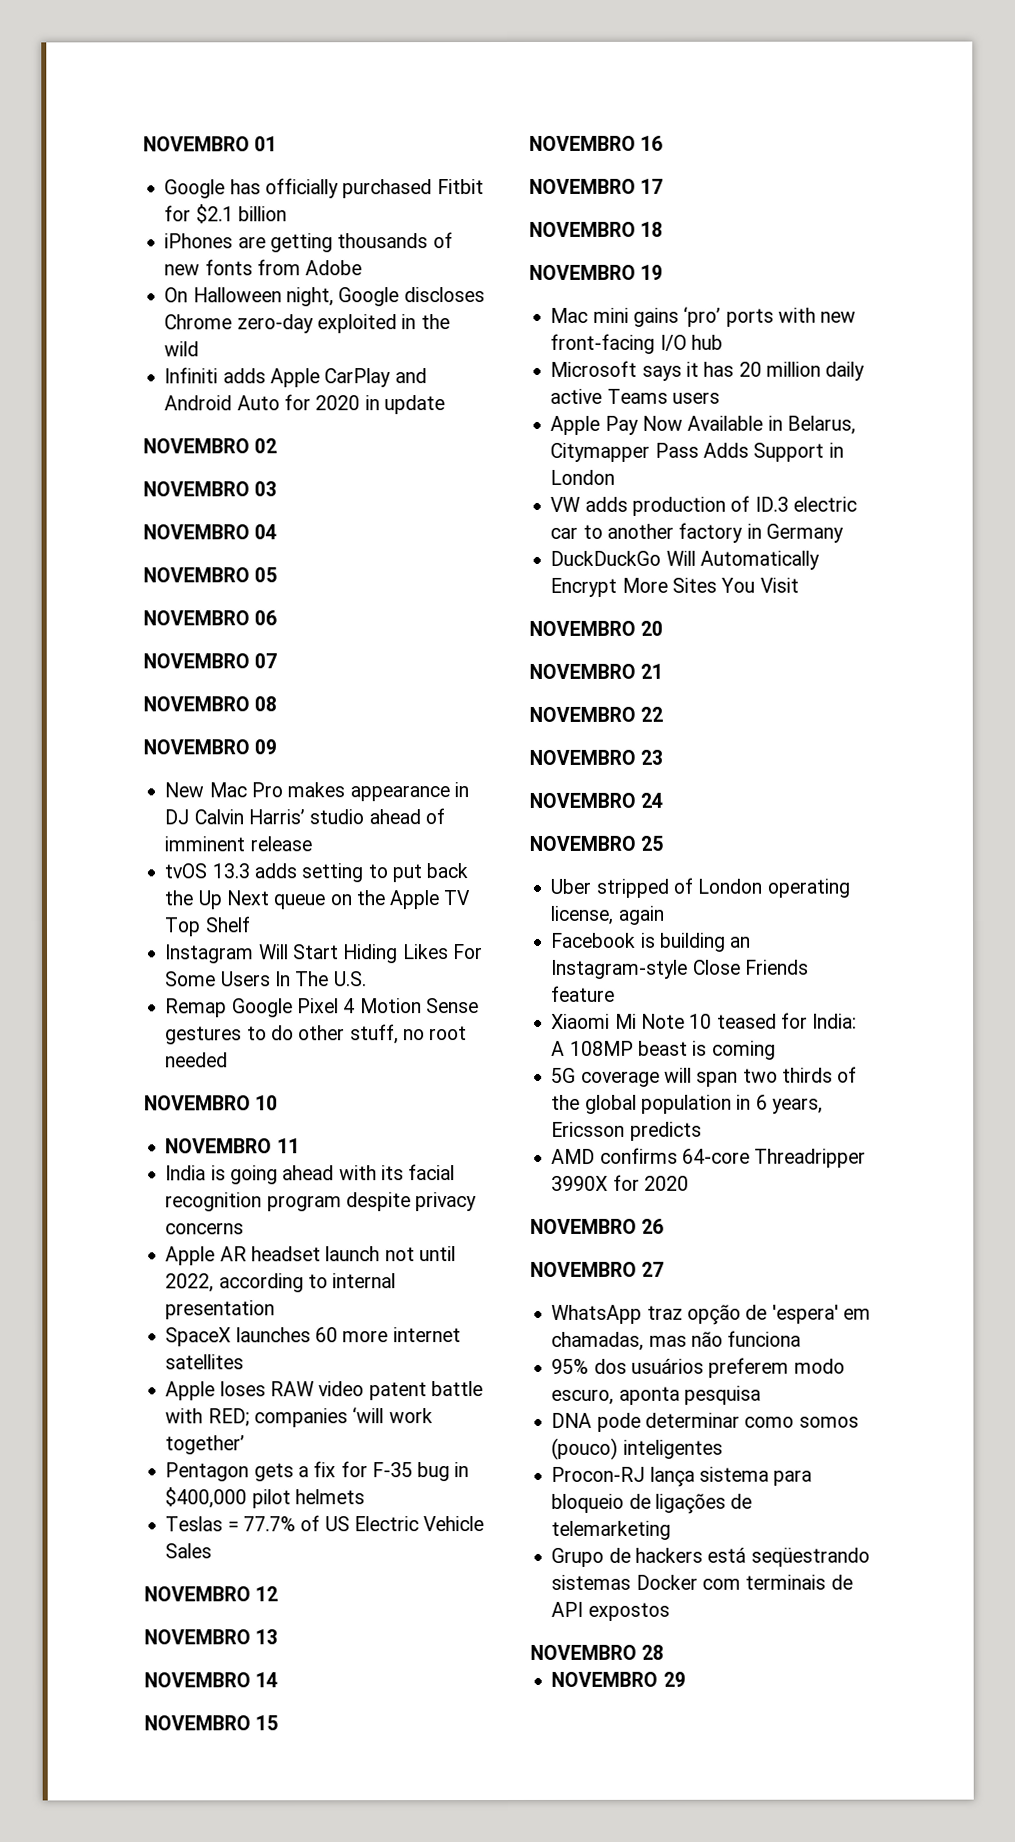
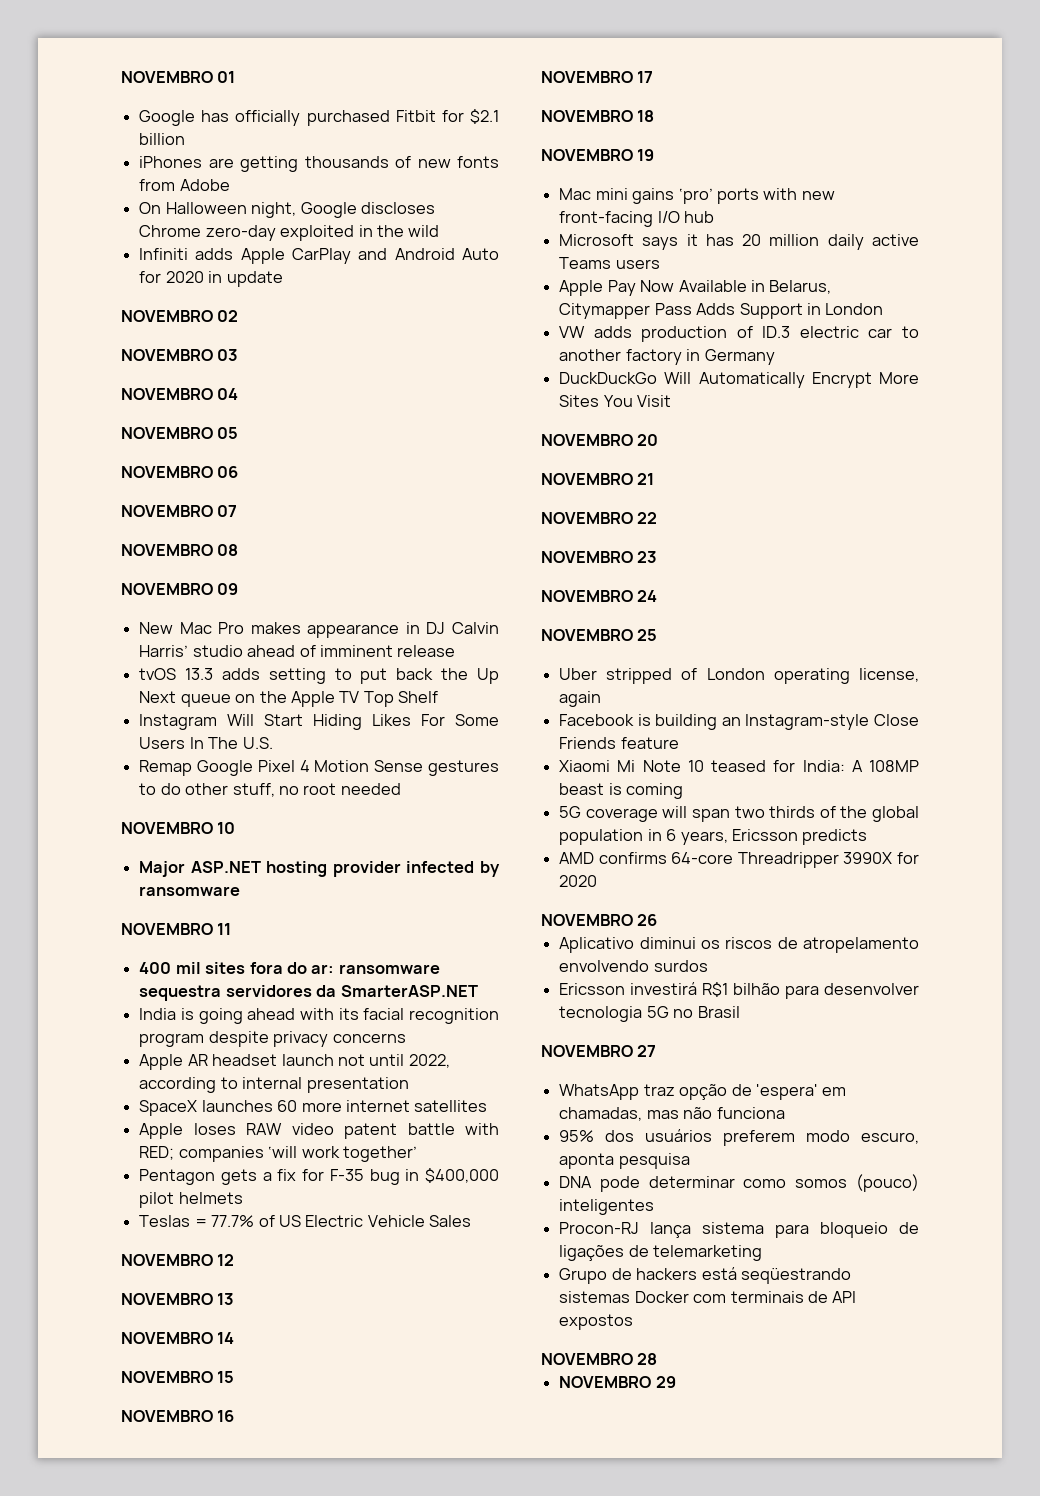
[165,1138,300,1154] NOVEMBRO 11 -> [139,861,501,877] [139,886,241,896] [121,923,232,935] [139,962,440,974] [139,985,478,1001] Major ASP.NET hosting provider infected by ransomware // NOVEMBRO 11 // 400 mil sites fora do ar: ransomware sequestra servidores da SmarterASP.NET
(665, 1226) none -> [559,937,919,953] [559,960,708,972] [559,982,919,999] [559,1006,740,1022] // Aplicativo diminui os riscos de atropelamento envolvendo surdos // Ericsson investirá R$1 bilhão para desenvolver tecnologia 5G no Brasil

